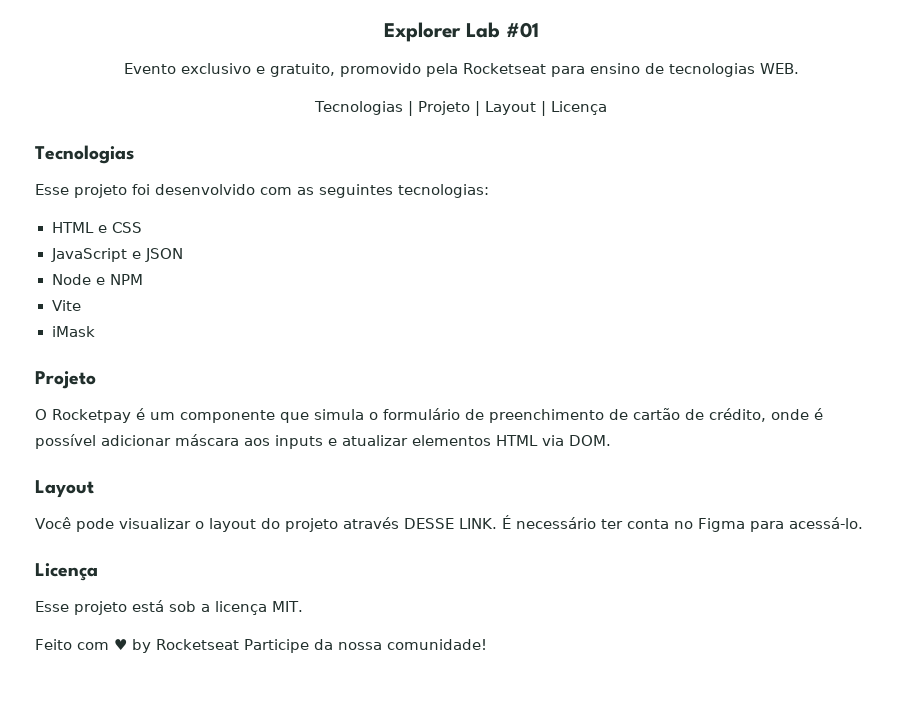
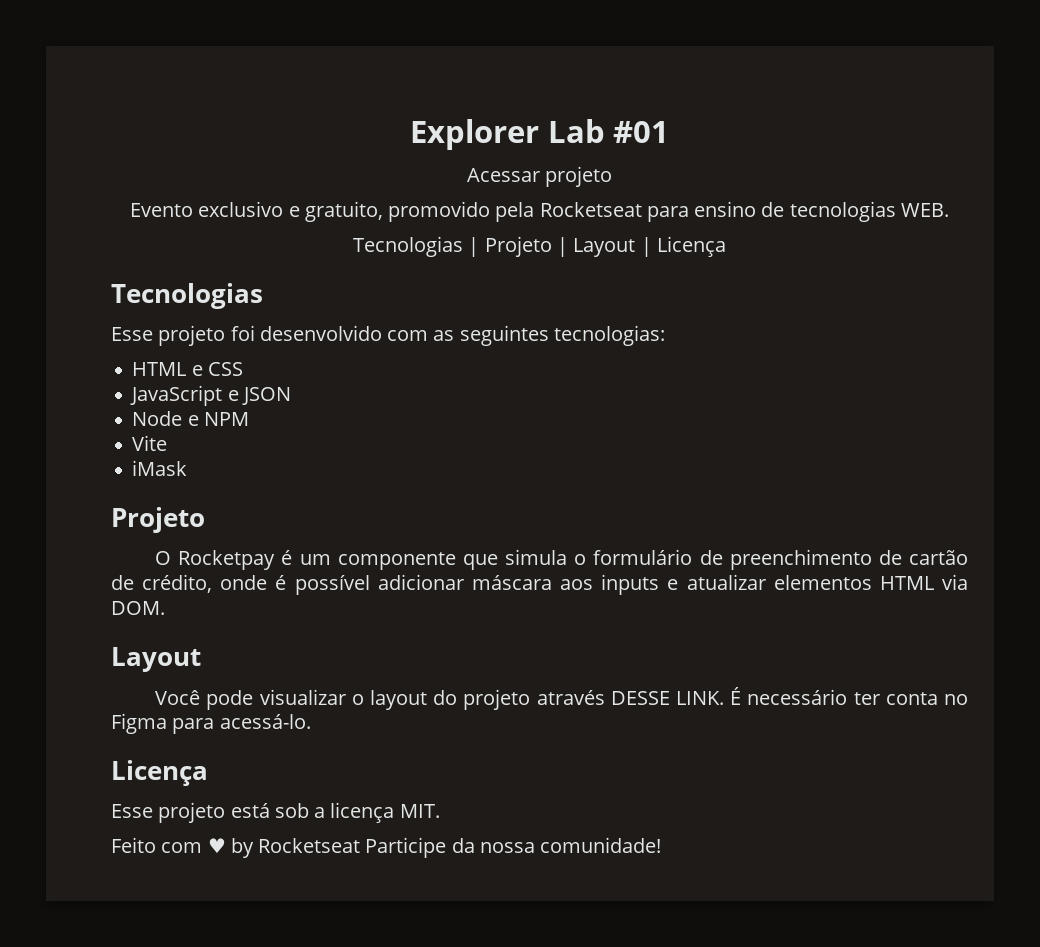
(539, 30) none -> [466,166,613,187] // Acessar projeto

